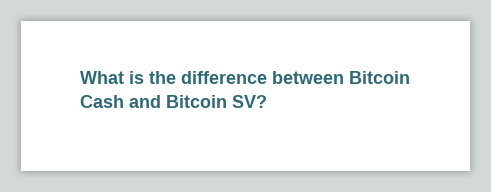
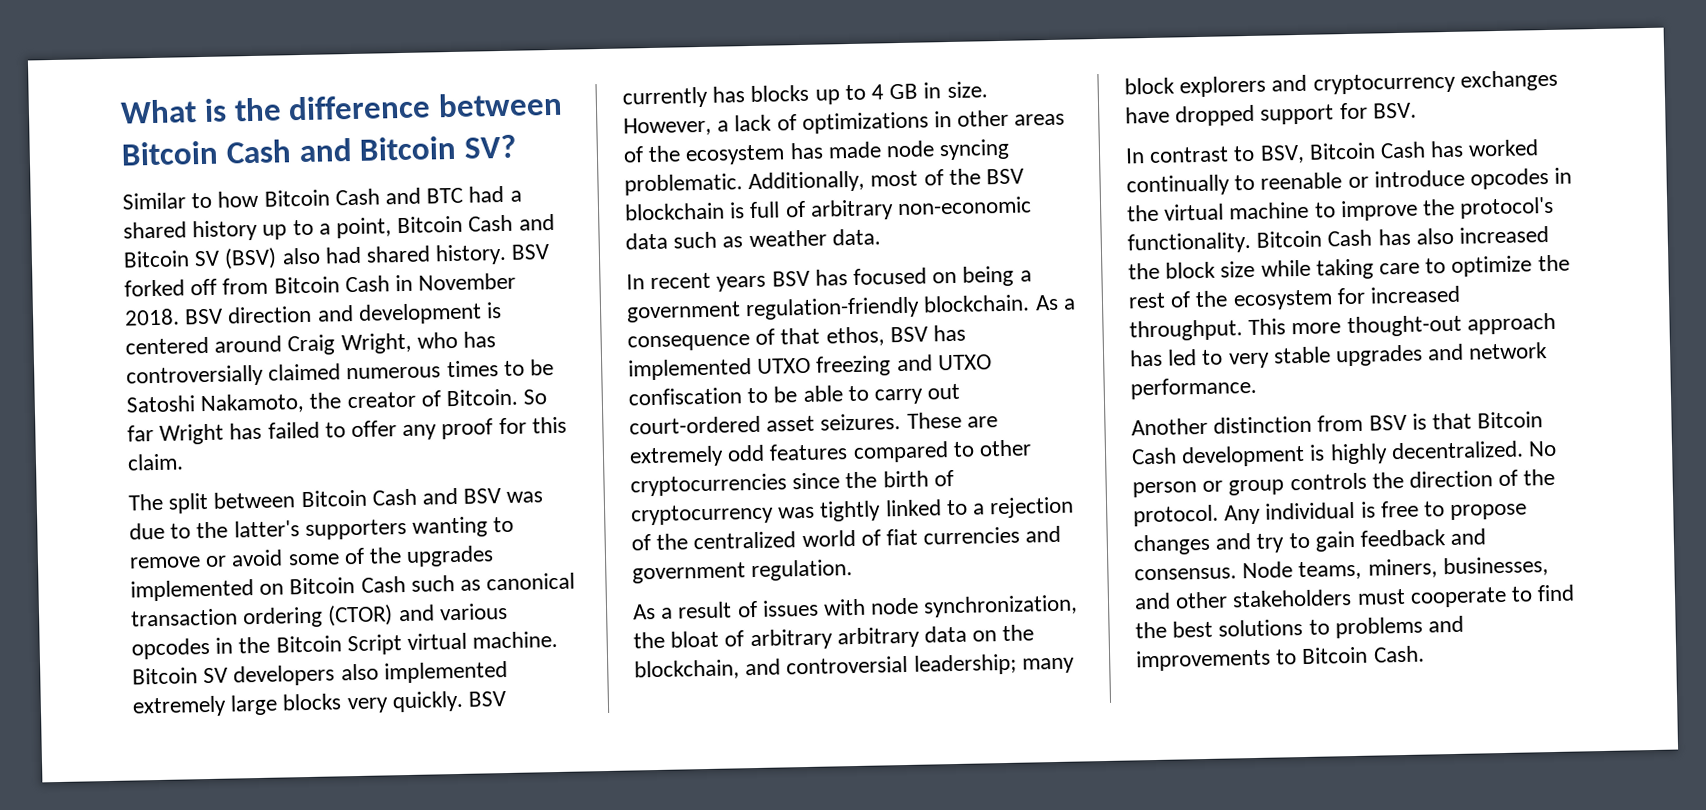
(267, 101) none -> [122,185,522,210] [123,213,555,242] [123,243,551,270] [124,272,517,297] [124,302,503,326] [125,331,497,356] [126,358,555,388] [126,388,548,415] [127,416,567,445] [127,453,184,471] [128,487,544,514] [129,516,515,541] [129,545,495,569] [130,572,576,602] [130,602,508,629] [131,630,559,660] [132,660,508,687] [132,690,507,718] [622,81,988,109] [623,109,1066,137] [623,138,1011,166] [624,168,1025,196] [624,196,1033,221] [625,228,881,250] [626,265,1032,292] [626,294,1076,323] [627,324,967,352] [628,354,992,381] [628,383,961,406] [629,411,998,435] [629,439,1033,468] [630,469,954,497] [630,496,1075,526] [631,525,1062,551] [632,559,854,584] [632,594,1079,620] [633,624,1035,651] [634,653,1075,681] [1124,69,1558,98] [1125,102,1417,127] [1125,139,1540,164] [1126,167,1573,197] [1127,196,1555,222] [1127,225,1550,255] [1128,254,1570,280] [1128,285,1462,311] [1129,312,1556,342] [1129,342,1549,369] [1130,376,1257,400] [1131,411,1544,436] [1131,440,1558,468] [1132,468,1556,498] [1133,500,1528,527] [1133,528,1487,556] [1134,556,1549,581] [1134,584,1576,610] [1135,615,1465,639] [1136,645,1425,672] // Similar to how Bitcoin Cash and BTC had a shared history up to a point, Bitcoin Cash and Bitcoin SV (BSV) also had shared history. BSV forked off from Bitcoin Cash in November 2018. BSV direction and development is centered around Craig Wright, who has controversially claimed numerous times to be Satoshi Nakamoto, the creator of Bitcoin. So far Wright has failed to offer any proof for this claim. // The split between Bitcoin Cash and BSV was due to the latter's supporters wanting to remove or avoid some of the upgrades implemented on Bitcoin Cash such as canonical transaction ordering (CTOR) and various opcodes in the Bitcoin Script virtual machine. Bitcoin SV developers also implemented extremely large blocks very quickly. BSV currently has blocks up to 4 GB in size. However, a lack of optimizations in other areas of the ecosystem has made node syncing problematic. Additionally, most of the BSV blockchain is full of arbitrary non-economic data such as weather data. // In recent years BSV has focused on being a government regulation-friendly blockchain. As a consequence of that ethos, BSV has implemented UTXO freezing and UTXO confiscation to be able to carry out court-ordered asset seizures. These are extremely odd features compared to other cryptocurrencies since the birth of cryptocurrency was tightly linked to a rejection of the centralized world of fiat currencies and government regulation. // As a result of issues with node synchronization, the bloat of arbitrary arbitrary data on the blockchain, and controversial leadership; many block explorers and cryptocurrency exchanges have dropped support for BSV. // In contrast to BSV, Bitcoin Cash has worked continually to reenable or introduce opcodes in the virtual machine to improve the protocol's functionality. Bitcoin Cash has also increased the block size while taking care to optimize the rest of the ecosystem for increased throughput. This more thought-out approach has led to very stable upgrades and network performance. // Another distinction from BSV is that Bitcoin Cash development is highly decentralized. No person or group controls the direction of the protocol. Any individual is free to propose changes and try to gain feedback and consensus. Node teams, miners, businesses, and other stakeholders must cooperate to find the best solutions to problems and improvements to Bitcoin Cash.

